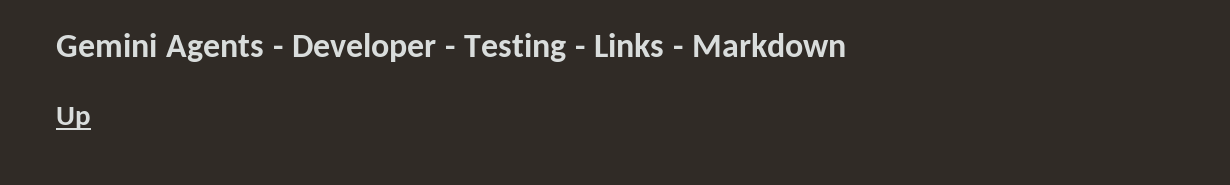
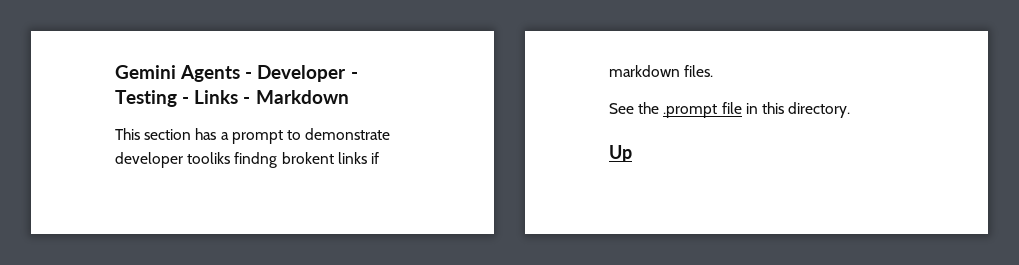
(847, 45) none -> [115,128,391,144] [115,152,379,168] [609,65,714,77] [609,102,851,118] // This section has a prompt to demonstrate developer tooliks findng brokent links if markdown files. // See the .prompt file in this directory.

